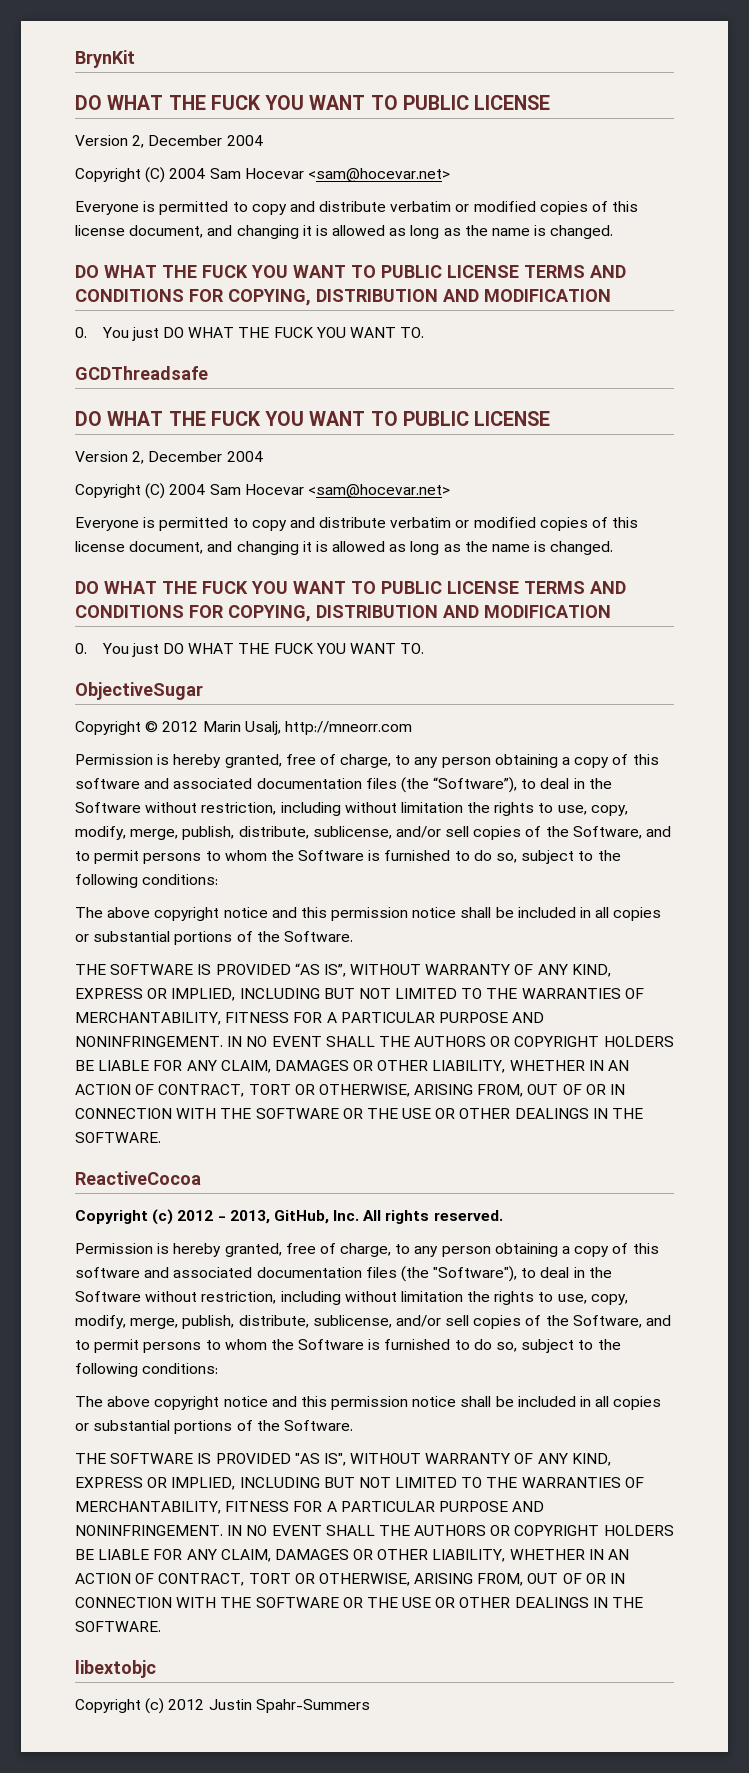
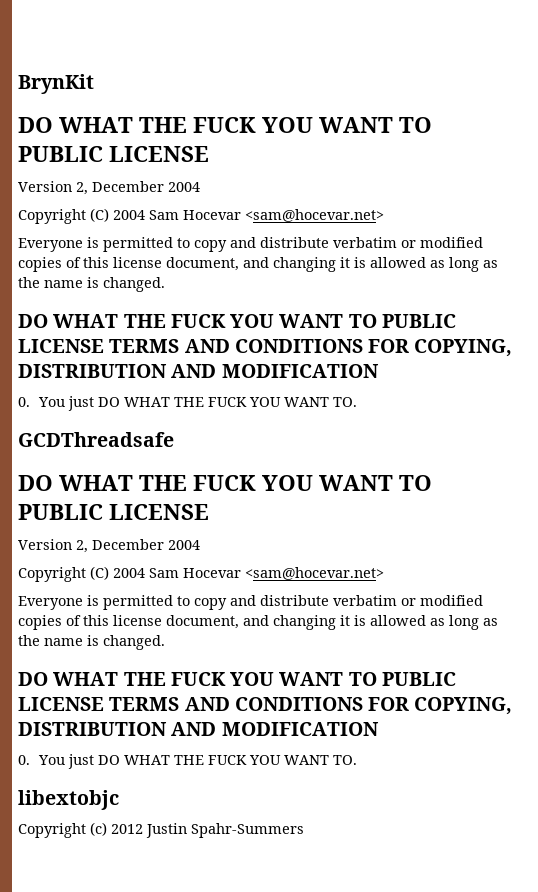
[75,682,203,700] [75,721,412,735] [75,754,659,768] [75,777,612,793] [75,802,628,816] [75,826,672,840] [75,850,621,864] [75,874,219,888] [75,907,662,921] [75,931,353,945] [75,963,611,977] [75,988,644,1001] [75,1012,545,1025] [75,1036,674,1047] [75,1060,630,1073] [75,1084,626,1097] [75,1108,644,1119] [75,1132,161,1143] [75,1171,201,1185] [75,1209,503,1225] [75,1243,659,1257] [75,1266,612,1282] [75,1291,628,1305] [75,1315,672,1329] [75,1339,621,1353] [75,1363,219,1377] [75,1396,662,1410] [75,1420,353,1434] [75,1453,611,1466] [75,1477,644,1490] [75,1501,545,1514] [75,1525,674,1536] [75,1549,630,1562] [75,1573,626,1586] [75,1597,644,1608] [75,1621,161,1632] // ObjectiveSugar // Copyright © 2012 Marin Usalj, http://mneorr.com // Permission is hereby granted, free of charge, to any person obtaining a copy of this software and associated documentation files (the “Software”), to deal in the Software without restriction, including without limitation the rights to use, copy, modify, merge, publish, distribute, sublicense, and/or sell copies of the Software, and to permit persons to whom the Software is furnished to do so, subject to the following conditions: // The above copyright notice and this permission notice shall be included in all copies or substantial portions of the Software. // THE SOFTWARE IS PROVIDED “AS IS”, WITHOUT WARRANTY OF ANY KIND, EXPRESS OR IMPLIED, INCLUDING BUT NOT LIMITED TO THE WARRANTIES OF MERCHANTABILITY, FITNESS FOR A PARTICULAR PURPOSE AND NONINFRINGEMENT. IN NO EVENT SHALL THE AUTHORS OR COPYRIGHT HOLDERS BE LIABLE FOR ANY CLAIM, DAMAGES OR OTHER LIABILITY, WHETHER IN AN ACTION OF CONTRACT, TORT OR OTHERWISE, ARISING FROM, OUT OF OR IN CONNECTION WITH THE SOFTWARE OR THE USE OR OTHER DEALINGS IN THE SOFTWARE. // ReactiveCocoa // Copyright (c) 2012 - 2013, GitHub, Inc. All rights reserved. // Permission is hereby granted, free of charge, to any person obtaining a copy of this software and associated documentation files (the "Software"), to deal in the Software without restriction, including without limitation the rights to use, copy, modify, merge, publish, distribute, sublicense, and/or sell copies of the Software, and to permit persons to whom the Software is furnished to do so, subject to the following conditions: // The above copyright notice and this permission notice shall be included in all copies or substantial portions of the Software. // THE SOFTWARE IS PROVIDED "AS IS", WITHOUT WARRANTY OF ANY KIND, EXPRESS OR IMPLIED, INCLUDING BUT NOT LIMITED TO THE WARRANTIES OF MERCHANTABILITY, FITNESS FOR A PARTICULAR PURPOSE AND NONINFRINGEMENT. IN NO EVENT SHALL THE AUTHORS OR COPYRIGHT HOLDERS BE LIABLE FOR ANY CLAIM, DAMAGES OR OTHER LIABILITY, WHETHER IN AN ACTION OF CONTRACT, TORT OR OTHERWISE, ARISING FROM, OUT OF OR IN CONNECTION WITH THE SOFTWARE OR THE USE OR OTHER DEALINGS IN THE SOFTWARE. -> (357, 760) none

